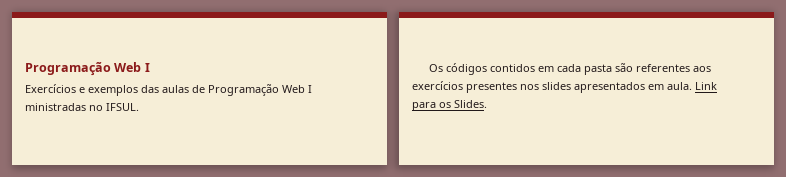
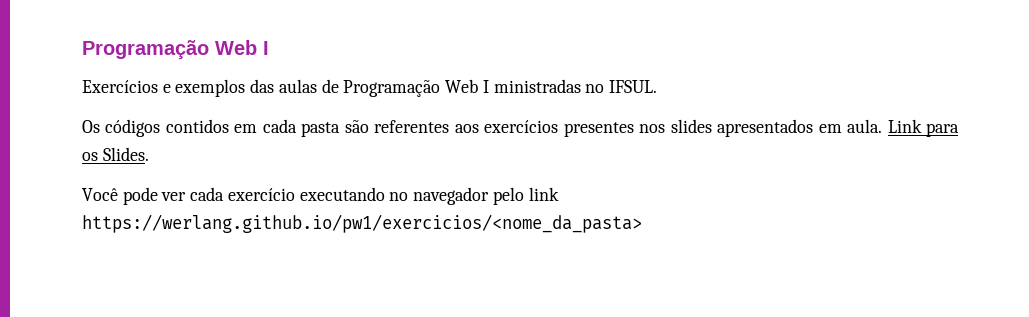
(487, 104) none -> [82,187,559,205] [82,214,642,233] // Você pode ver cada exercício executando no navegador pelo link https://werlang.github.io/pw1/exercicios/<nome_da_pasta>

